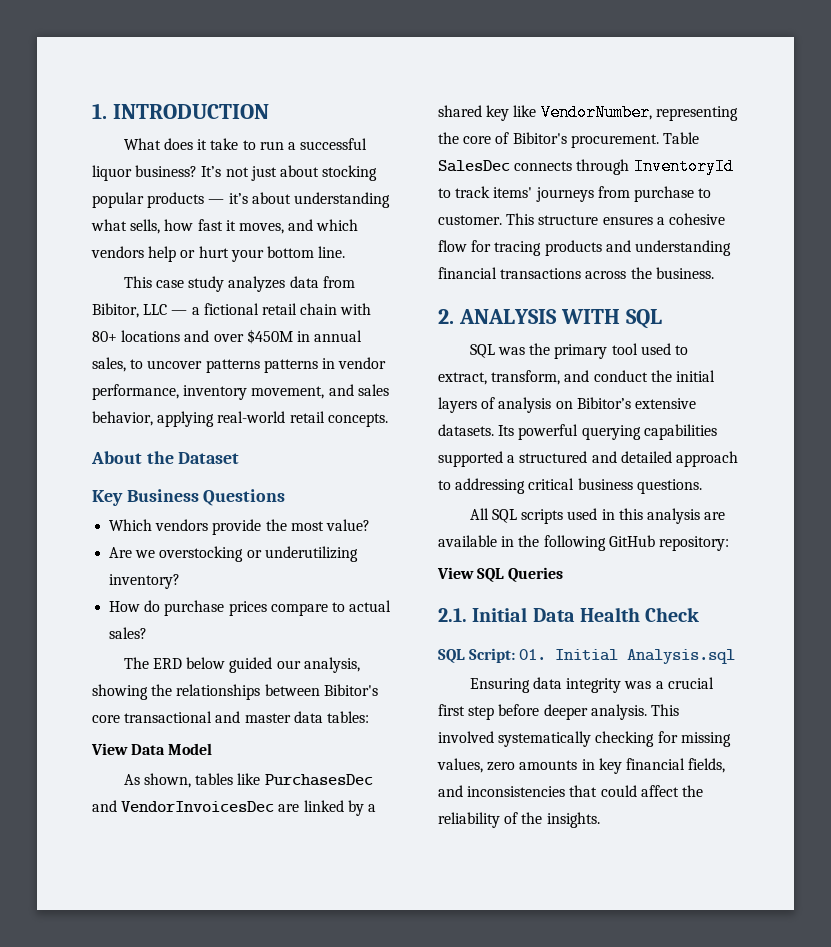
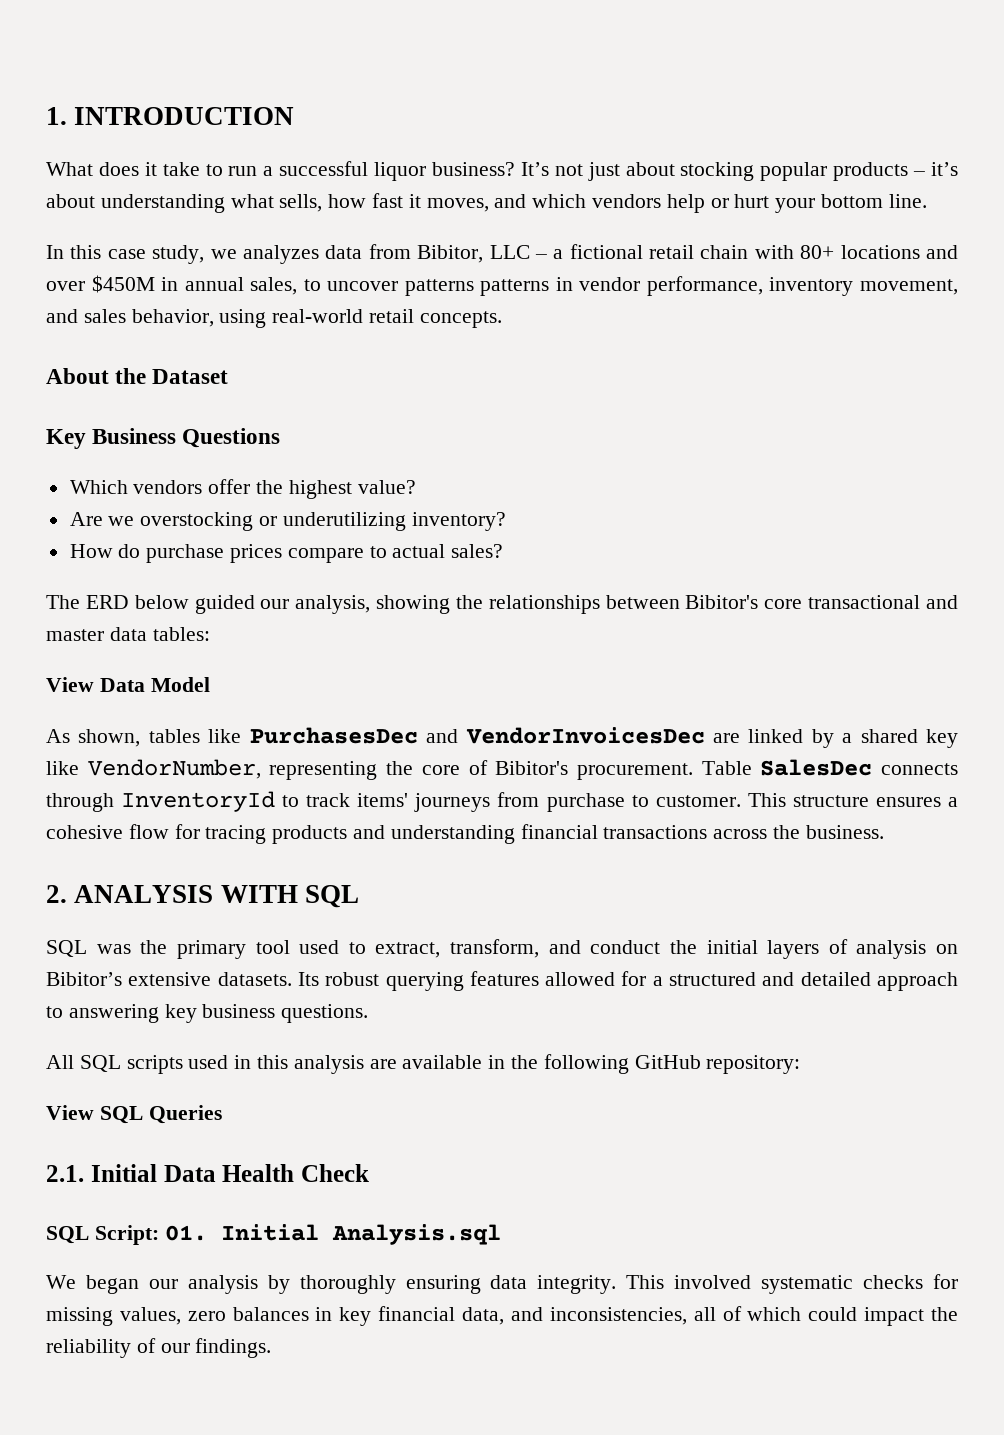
[208,199,225,204] — -> [913,171,926,176] –
[123,276,225,292] This case study -> [46,245,237,264] In this case study, we
[171,310,188,315] — -> [534,254,547,259] –
[157,411,215,427] applying -> [219,309,267,328] using
[212,519,324,535] provide the most -> [208,479,352,499] offer the highest
[518,424,717,440] [438,451,503,467] powerful querying capabilities supported -> [325,971,647,991] robust querying features allowed for
[455,478,575,494] addressing critical -> [68,1004,197,1023] answering key
[469,677,714,693] [438,704,679,720] [438,731,655,747] Ensuring data integrity was a crucial first step before deeper analysis. This involved systematically checking -> [46,1275,924,1294] We began our analysis by thoroughly ensuring data integrity. This involved systematic checks
[519,760,578,770] amounts -> [232,1307,309,1321] balances
[688,758,726,773] [438,785,679,797] fields, and inconsistencies that could affect -> [462,1306,925,1326] data, and inconsistencies, all of which could impact
[521,812,600,828] the insights. -> [160,1338,272,1358] our findings.

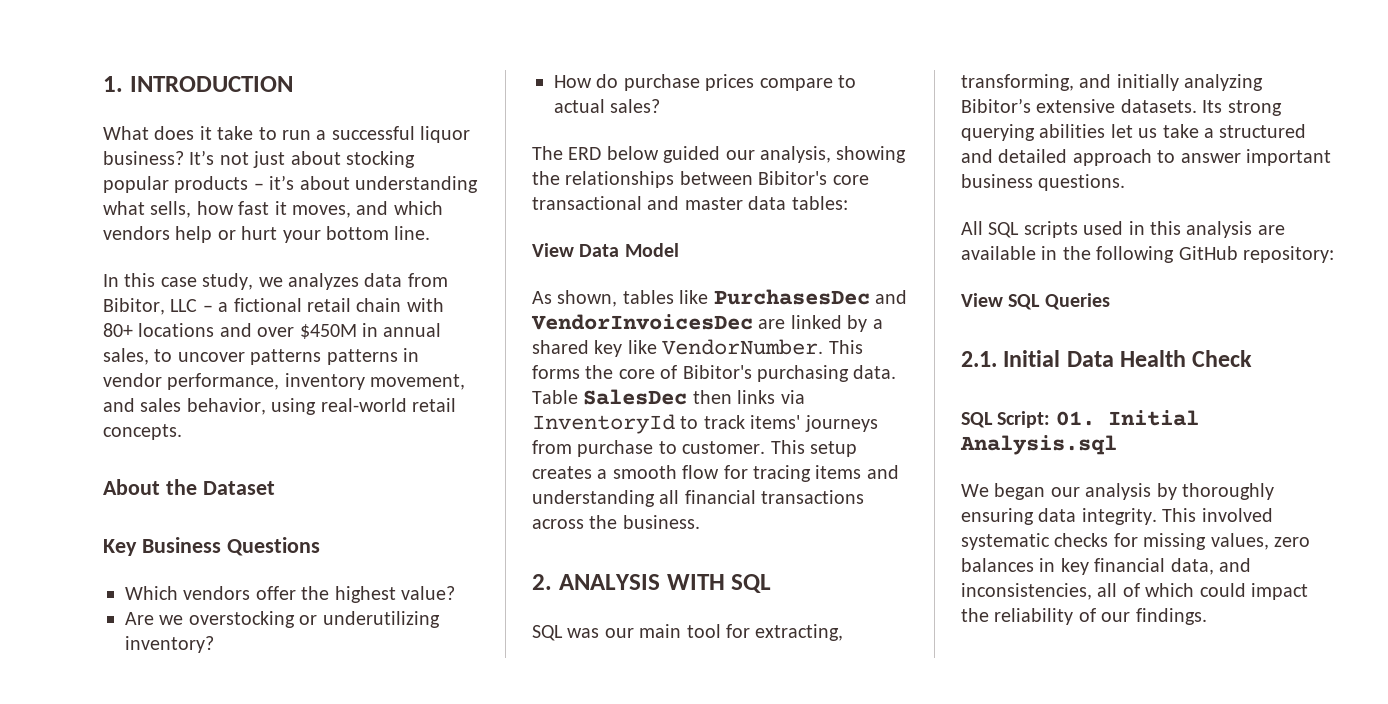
[87,759,378,780] VendorNumber, representing -> [662,339,863,355] [532,365,580,379] VendorNumber. This forms
[576,759,959,780] [46,793,114,812] procurement. Table SalesDec connects through -> [757,365,897,382] [532,389,805,405] purchasing data. Table SalesDec then links via
[792,795,959,807] [46,825,123,839] structure ensures a cohesive -> [810,441,857,457] [532,465,677,479] setup creates a smooth
[272,825,348,844] products -> [815,465,862,479] items
(515, 834) none -> [659,490,680,504] all
[140,939,958,959] [46,971,647,991] the primary tool used to extract, transform, and conduct the initial layers of analysis on Bibitor’s extensive datasets. Its robust querying features allowed for -> [604,624,844,641] [961,74,1264,91] [961,98,1282,116] [961,124,1199,141] our main tool for extracting, transforming, and initially analyzing Bibitor’s extensive datasets. Its strong querying abilities let us take
[68,1004,197,1023] answering key -> [1180,149,1331,166] answer important

